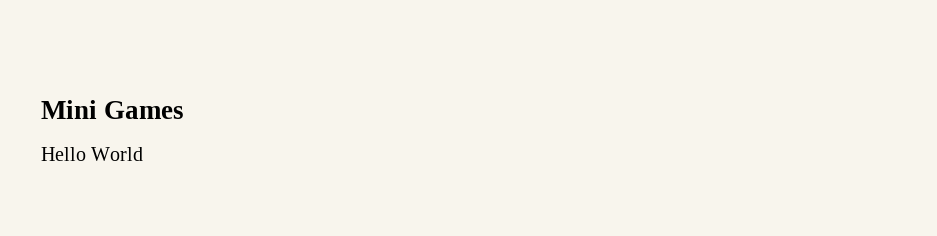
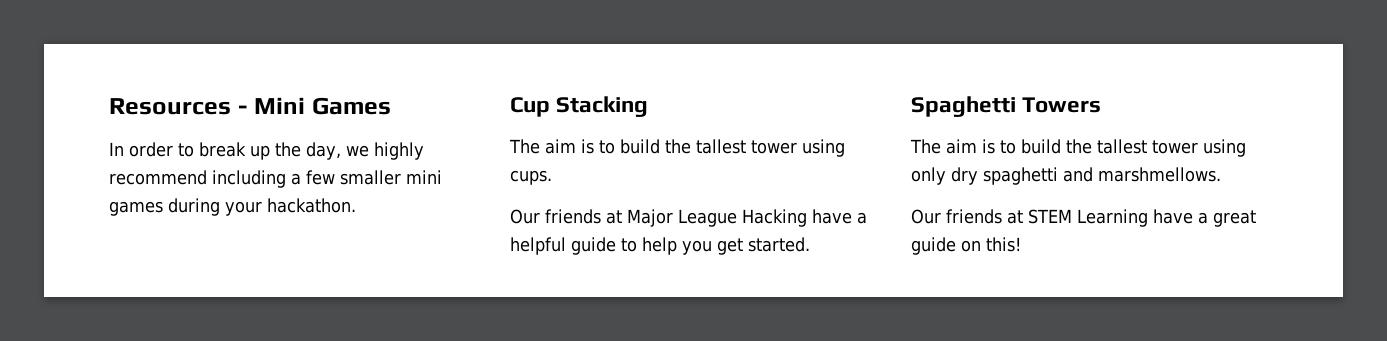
(41, 109) none -> [109,98,248,115] Resources -
[41,147,144,161] Hello World -> [109,142,424,160] [109,170,442,188] [109,198,356,216] [510,96,649,117] [509,139,845,157] [510,170,552,185] [510,209,867,227] [510,237,810,255] [911,96,1102,117] [910,139,1246,157] [911,167,1221,185] [911,209,1256,227] [911,237,1021,255] In order to break up the day, we highly recommend including a few smaller mini games during your hackathon. // Cup Stacking // The aim is to build the tallest tower using cups. // Our friends at Major League Hacking have a helpful guide to help you get started. // Spaghetti Towers // The aim is to build the tallest tower using only dry spaghetti and marshmellows. // Our friends at STEM Learning have a great guide on this!

